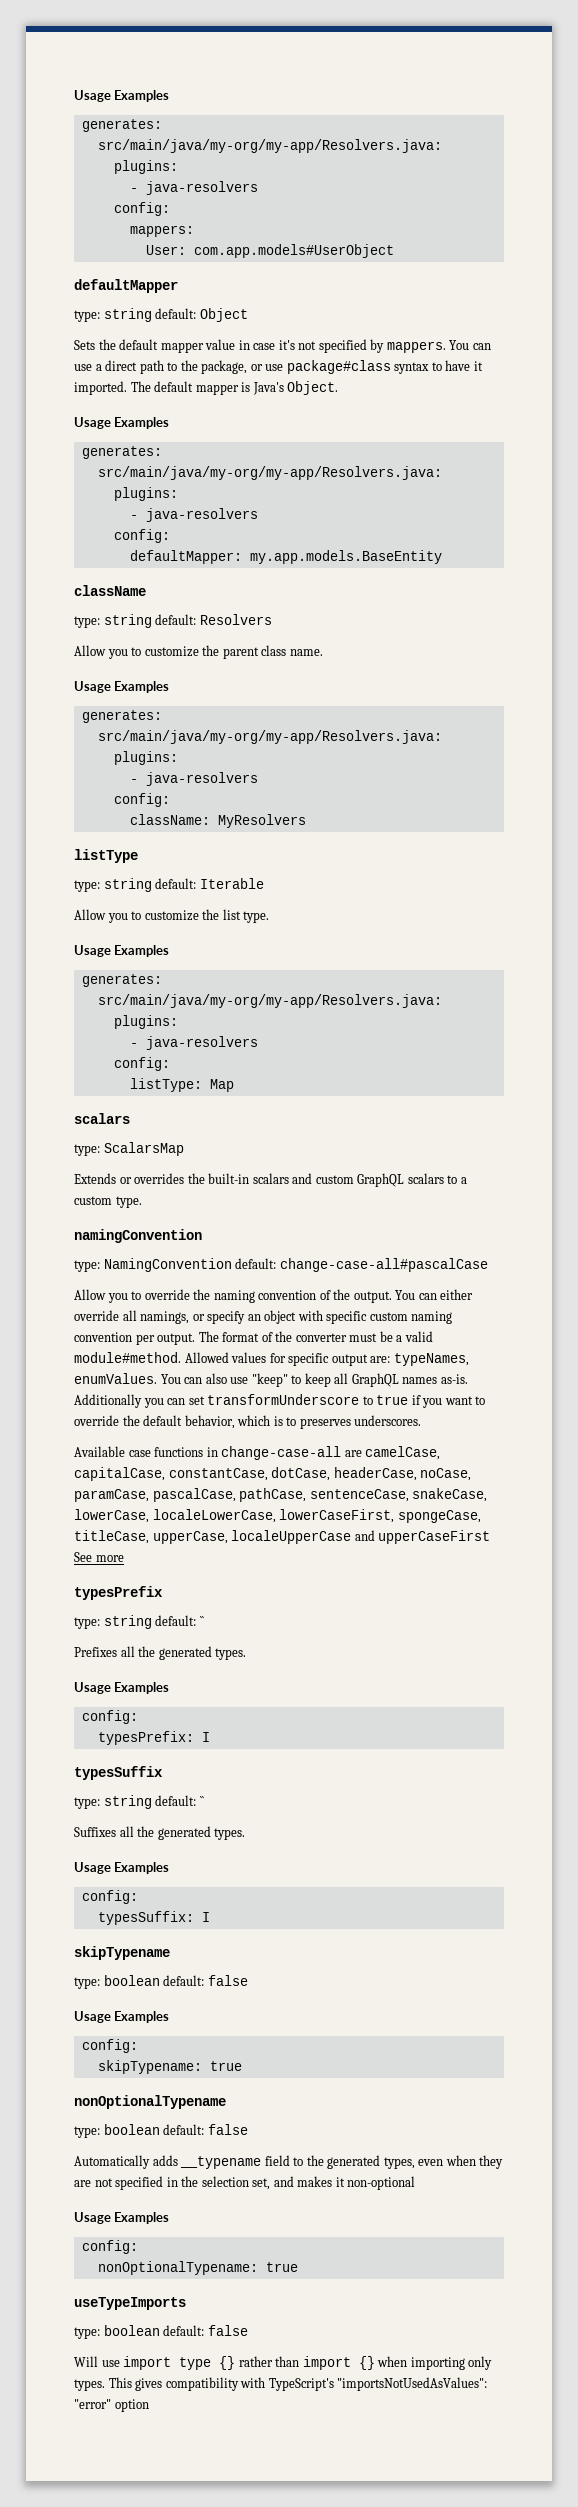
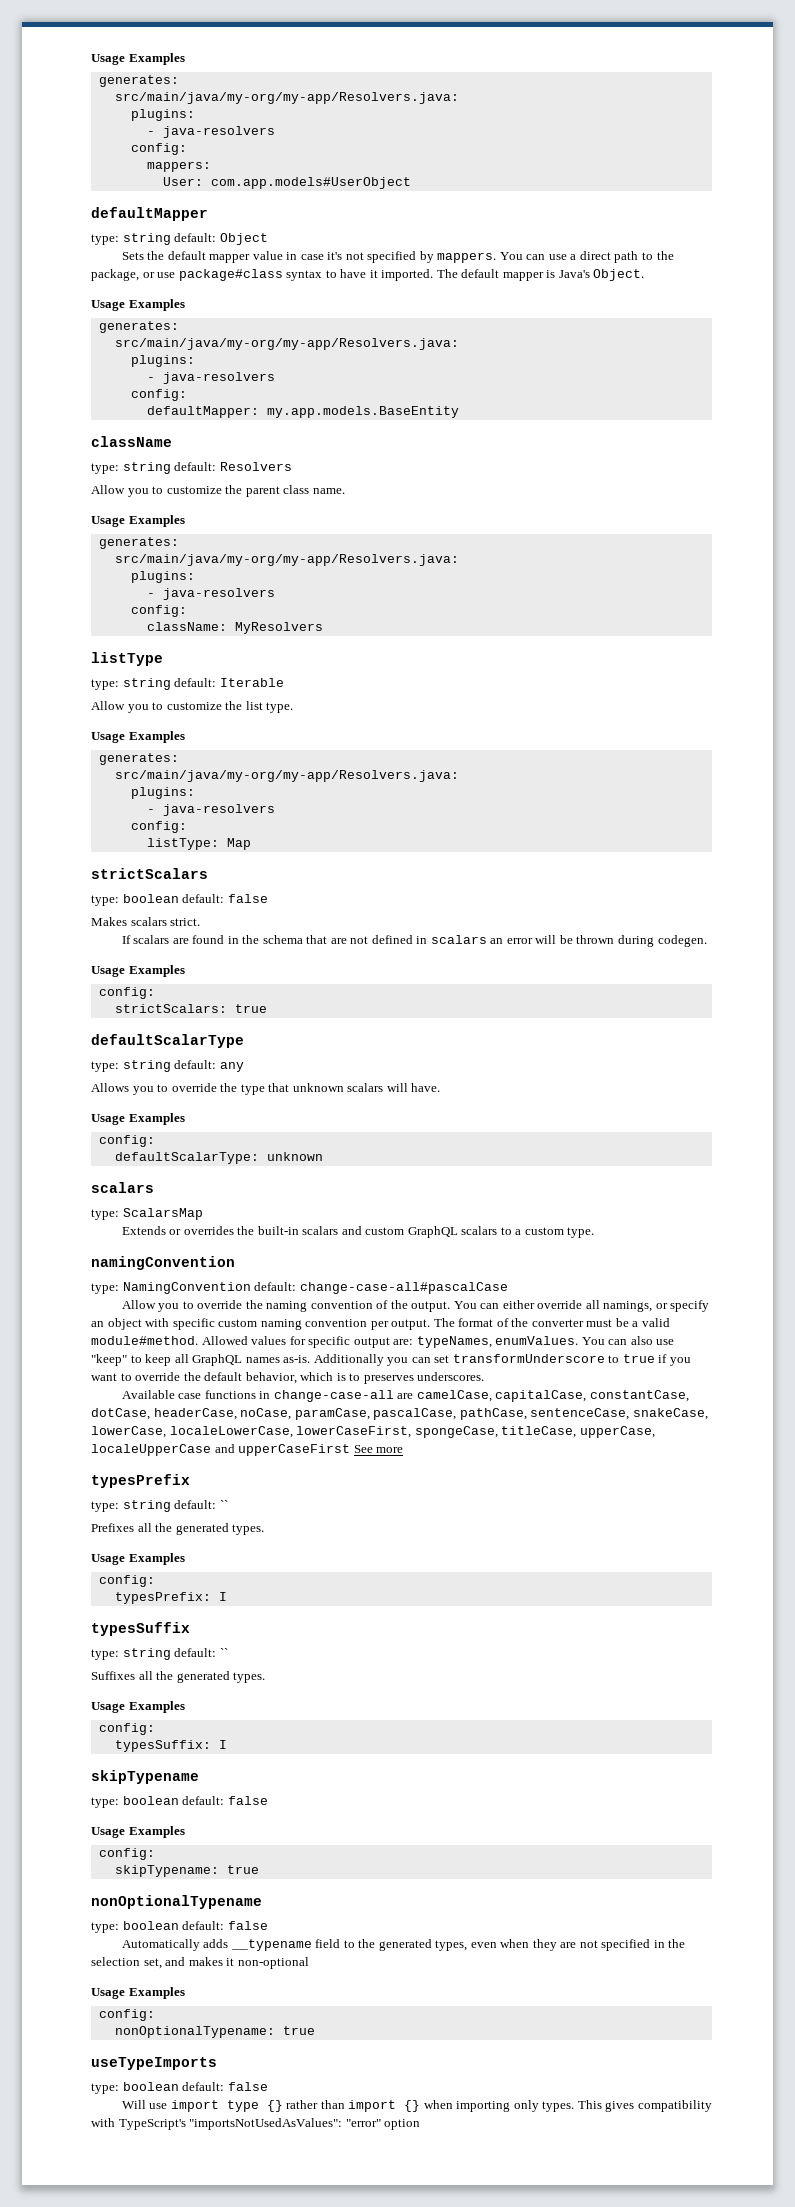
(234, 1085) none -> [91,868,208,879] [91,894,268,906] [91,917,201,926] [121,935,707,947] [91,965,185,977] [98,987,155,999] [114,1004,267,1013] [91,1034,244,1048] [91,1060,244,1072] [91,1083,441,1095] [91,1113,185,1125] [98,1135,155,1147] [114,1152,323,1164] // strictScalars // type: boolean default: false // Makes scalars strict. // If scalars are found in the schema that are not defined in scalars an error will be thrown during codegen. // Usage Examples // config: // strictScalars: true // defaultScalarType // type: string default: any // Allows you to override the type that unknown scalars will have. // Usage Examples // config: // defaultScalarType: unknown

